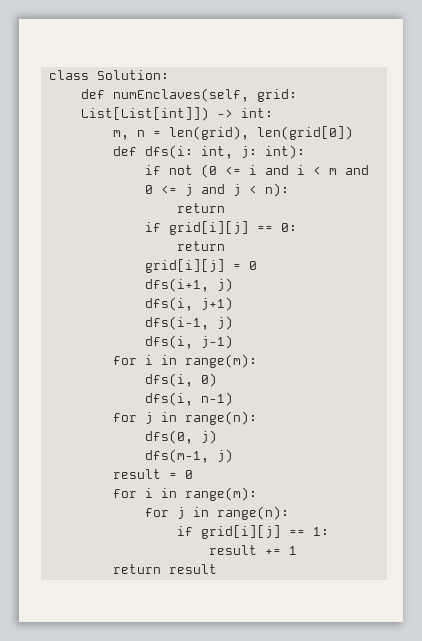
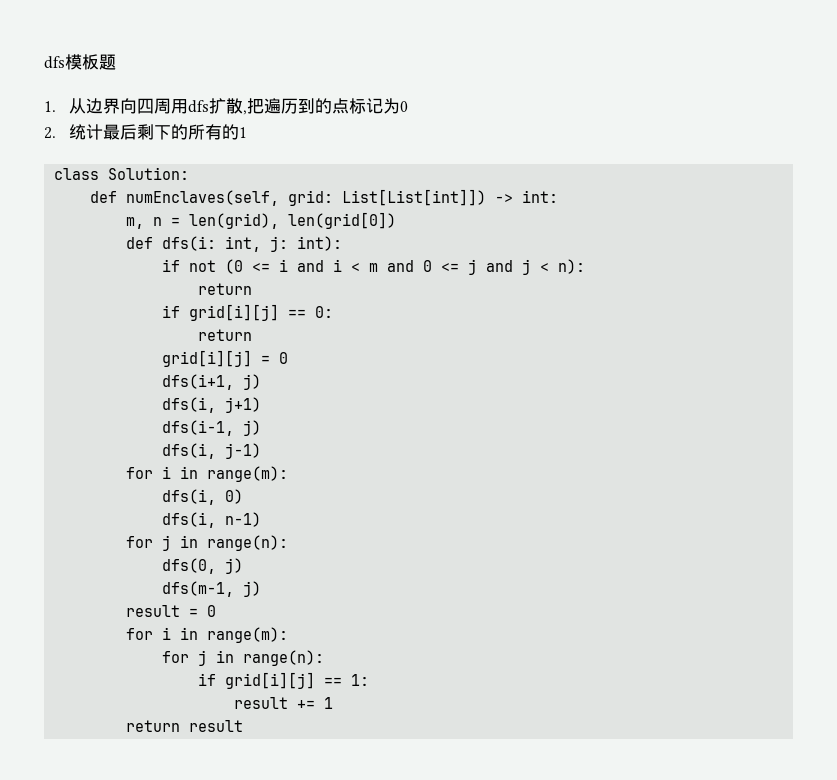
(48, 75) none -> [44,54,116,70] [44,98,409,115] [44,124,248,140] dfs模板题 // 1.从边界向四周用dfs扩散,把遍历到的点标记为0 // 2.统计最后剩下的所有的1 //

